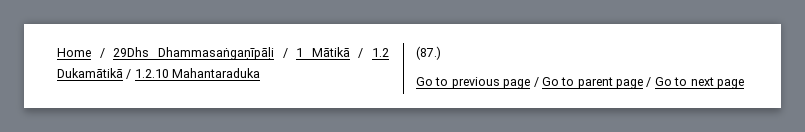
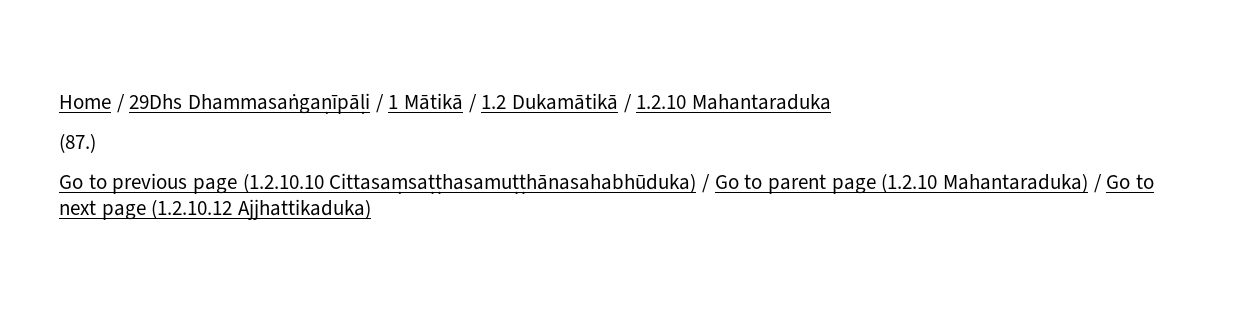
(531, 84) none -> [242,173,697,194] (1.2.10.10 Cittasaṃsaṭṭhasamuṭṭhānasahabhūduka)
(643, 84) none -> [881,173,1089,193] (1.2.10 Mahantaraduka)
(744, 84) none -> [151,199,372,220] (1.2.10.12 Ajjhattikaduka)

